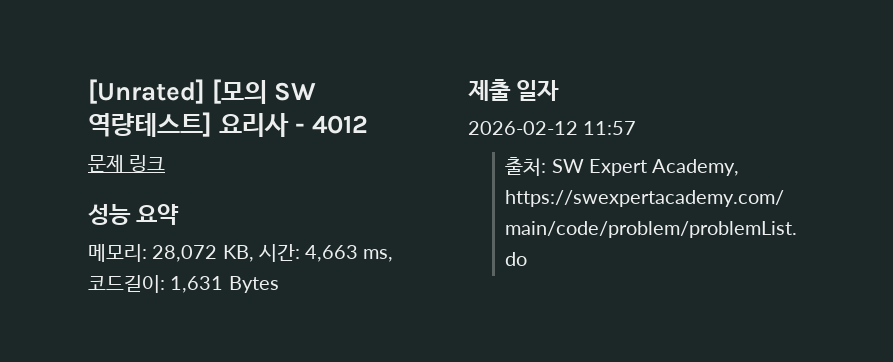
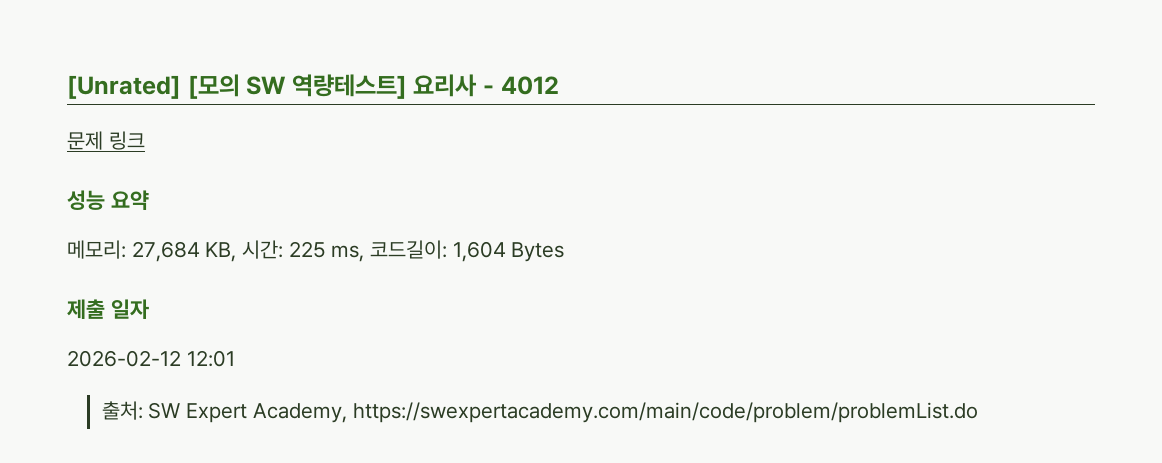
[152,245,218,262] 28,072 -> [131,241,200,262] 27,684
[305,245,359,262] 4,663 -> [288,241,326,258] 225
[170,276,224,293] 1,631 -> [452,241,506,262] 1,604
[583,121,637,135] 11:57 -> [186,350,235,367] 12:01

